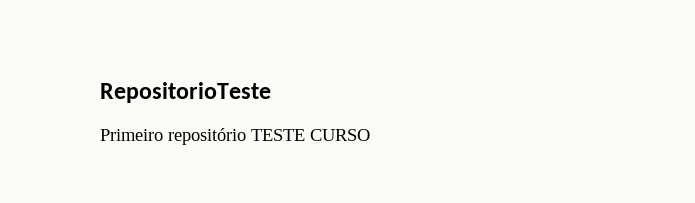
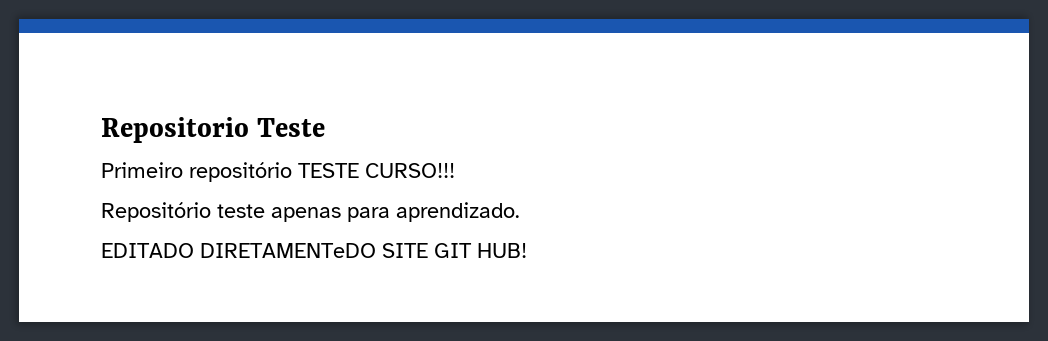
[100,82,271,103] RepositorioTeste -> [101,117,326,143] Repositorio Teste
[310,129,370,141] CURSO -> [365,163,455,178] [101,202,520,222] [101,243,527,258] CURSO!!! // Repositório teste apenas para aprendizado. // EDITADO DIRETAMENTeDO SITE GIT HUB!

